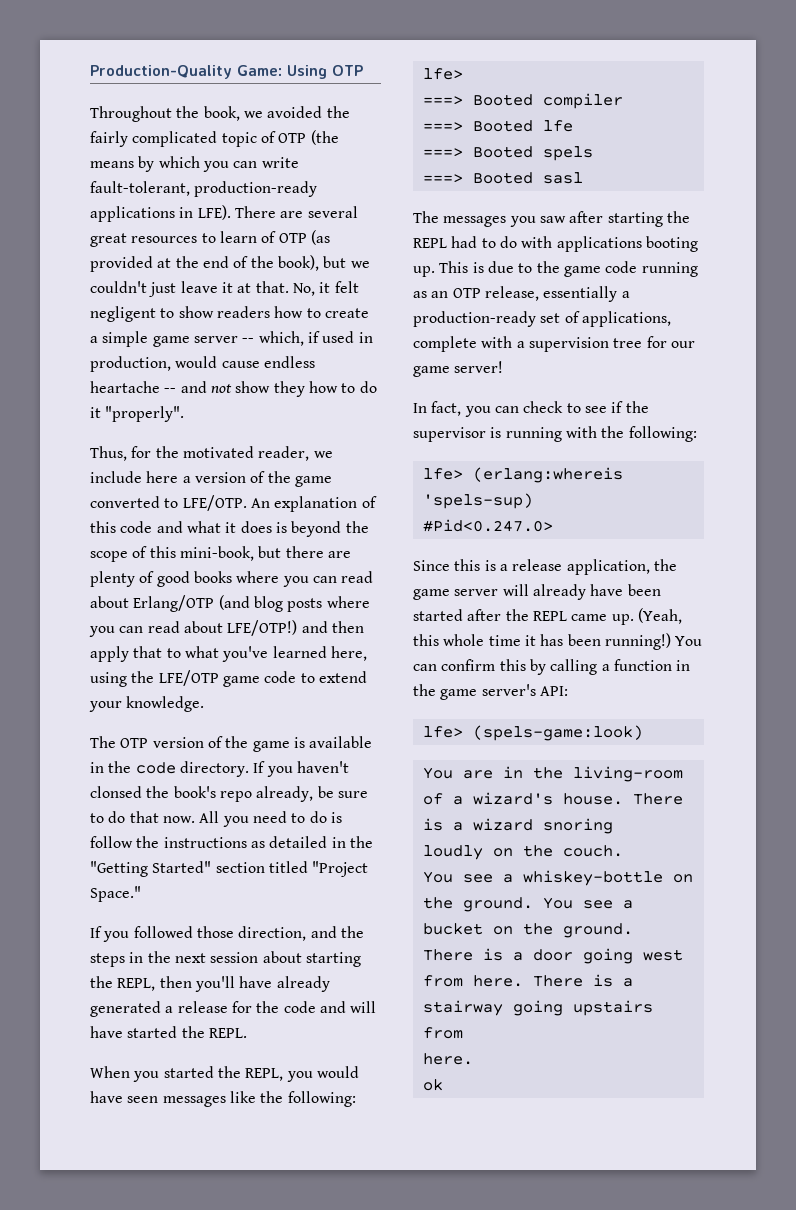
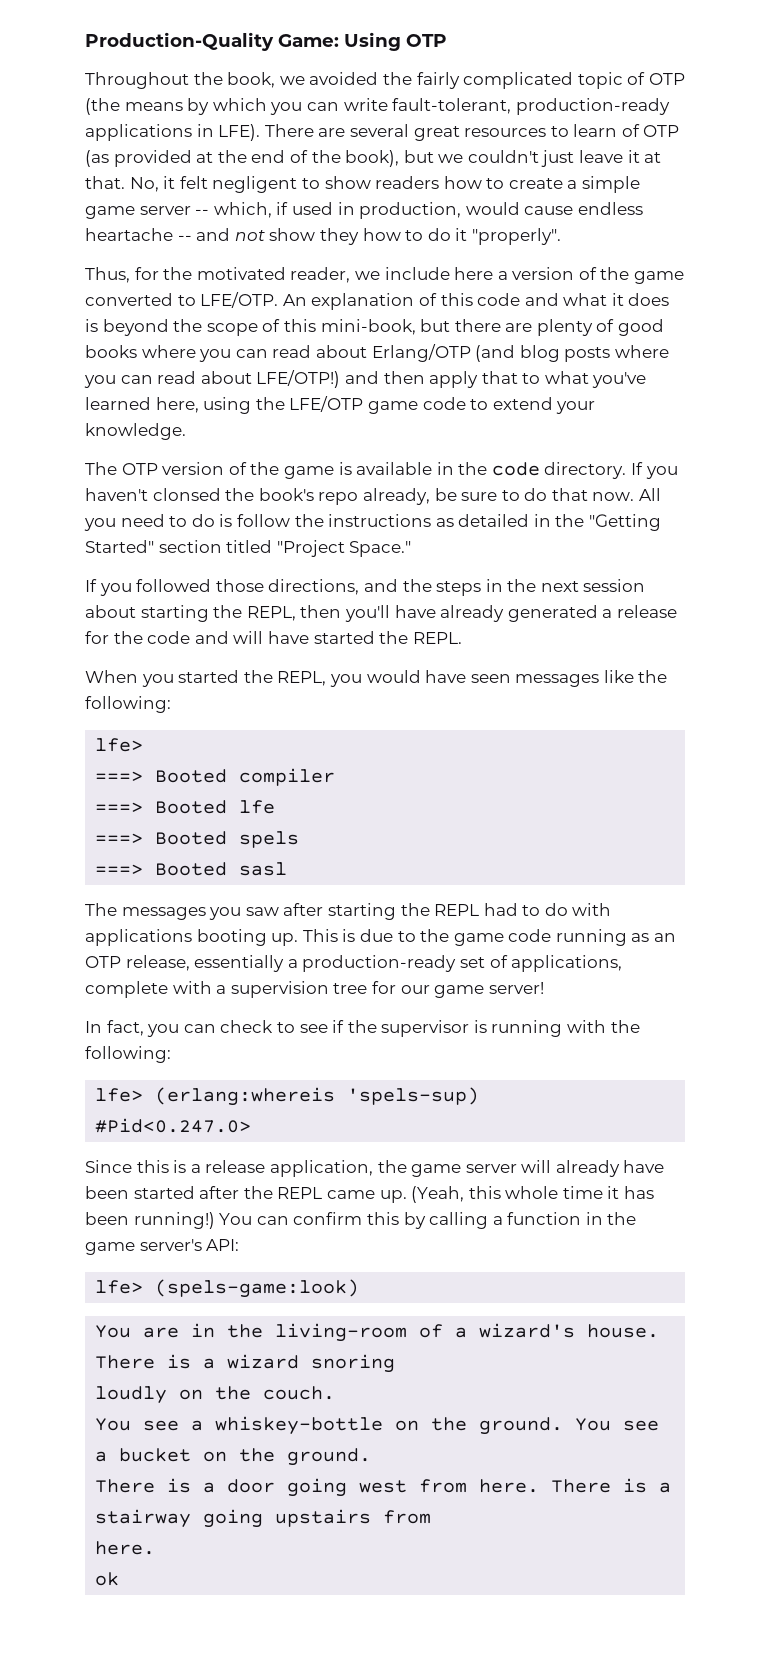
[238,926,307,941] direction, -> [268,579,360,595] directions,

